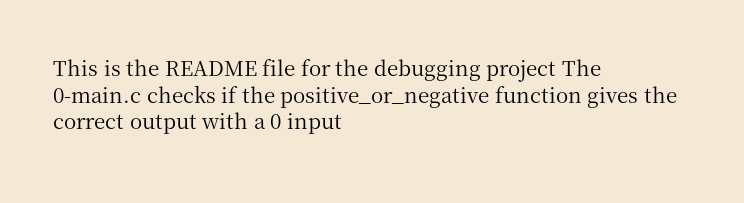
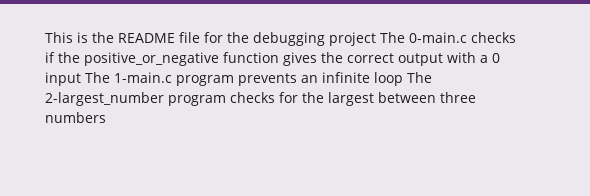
(342, 123) none -> [85,72,432,86] [45,92,476,106] [45,112,106,123] The 1-main.c program prevents an infinite loop The 2-largest_number program checks for the largest between three numbers

